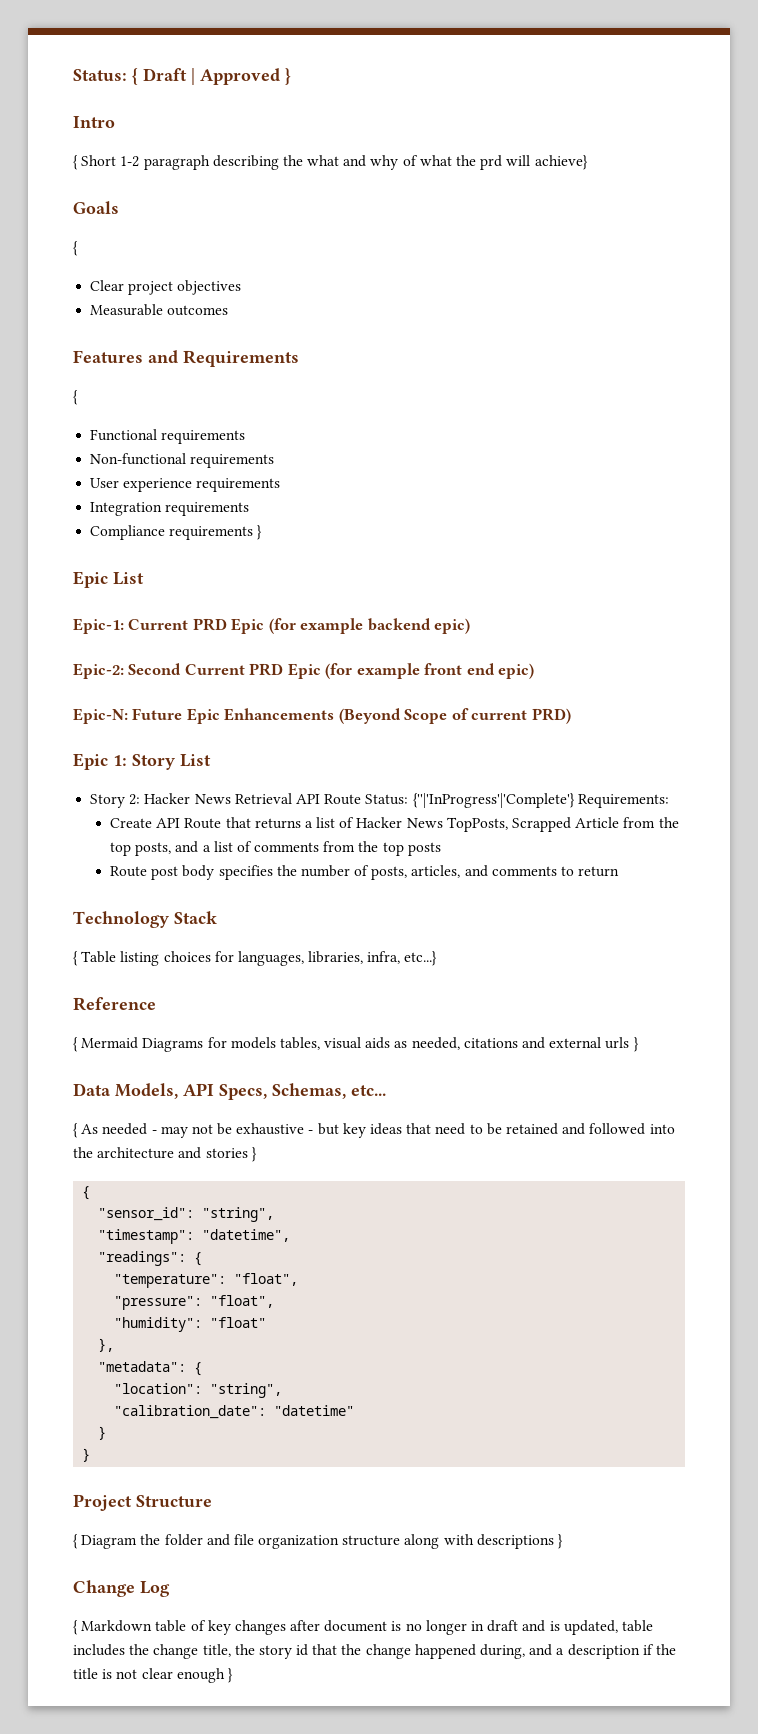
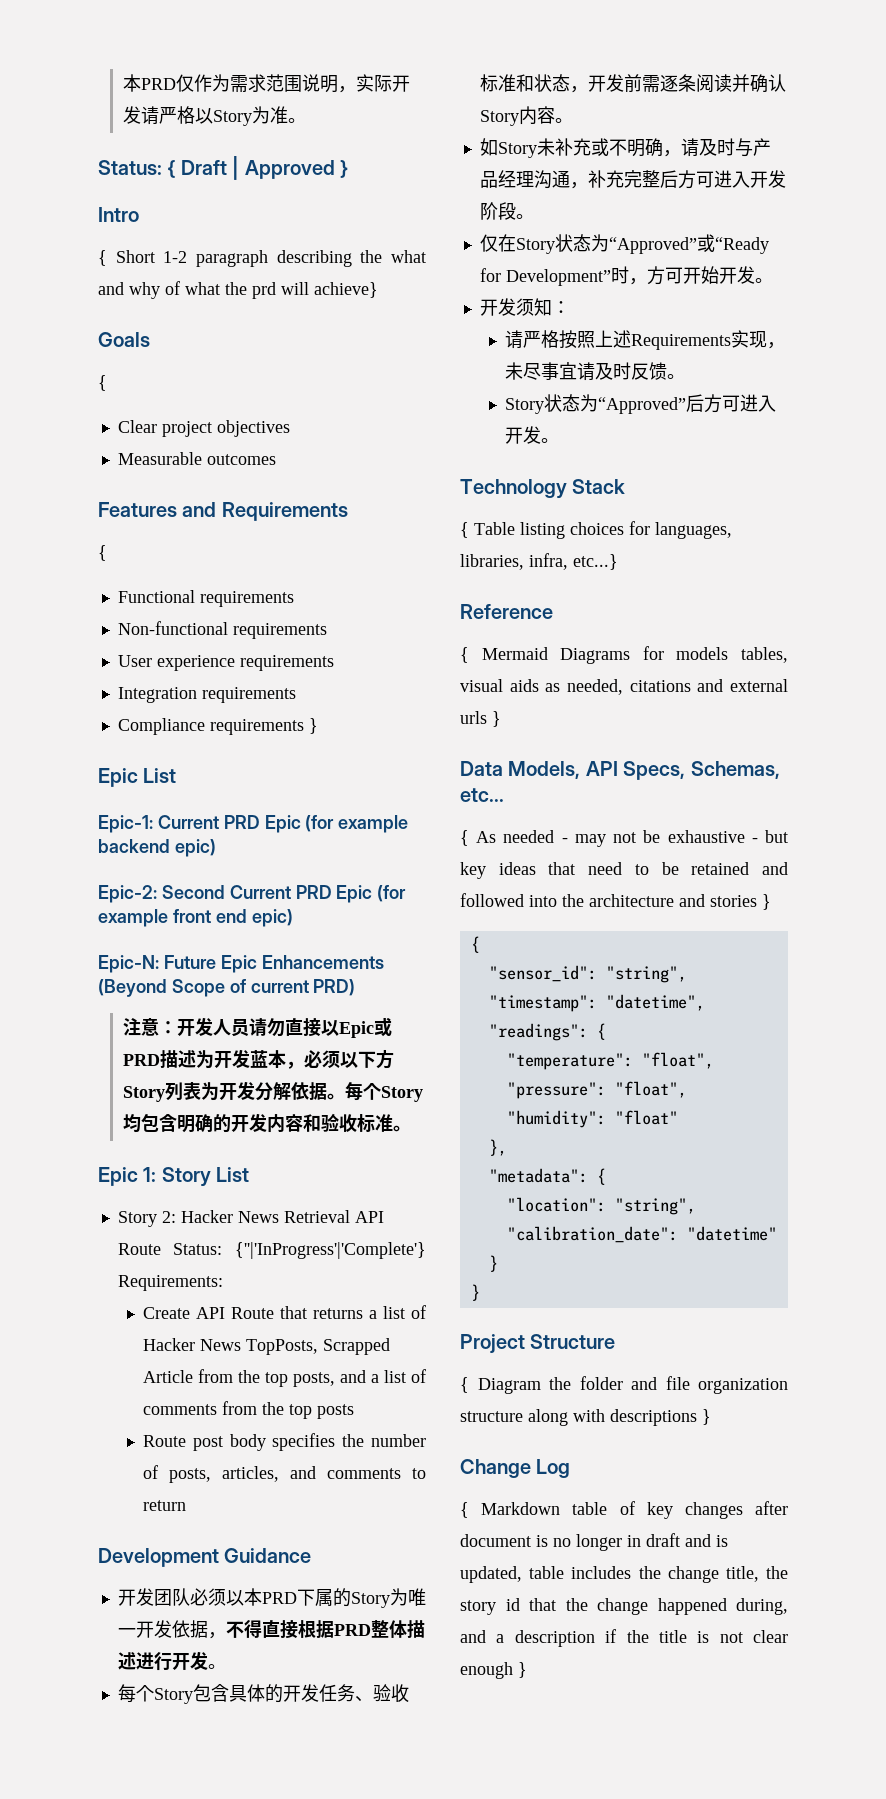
(73, 75) none -> [123,74,411,93] [123,106,307,126] 本PRD仅作为需求范围说明，实际开发请严格以Story为准。 //
(571, 716) none -> [123,1017,393,1038] [123,1049,395,1069] [123,1081,424,1102] [123,1113,412,1133] // 注意：开发人员请勿直接以Epic或PRD描述为开发蓝本，必须以下方Story列表为开发分解依据。每个Story均包含明确的开发内容和验收标准。
(620, 871) none -> [98,1548,312,1567] [117,1588,426,1608] [117,1620,425,1639] [117,1651,226,1671] [117,1684,409,1704] [479,74,786,93] [479,106,573,126] [479,138,771,158] [479,170,786,189] [479,202,534,220] [479,234,769,254] [479,266,773,286] [479,298,570,316] [504,330,785,350] [504,362,685,381] [504,394,776,414] [504,426,559,444] // Development Guidance // 开发团队必须以本PRD下属的Story为唯一开发依据，不得直接根据PRD整体描述进行开发。 // 每个Story包含具体的开发任务、验收标准和状态，开发前需逐条阅读并确认Story内容。 // 如Story未补充或不明确，请及时与产品经理沟通，补充完整后方可进入开发阶段。 // 仅在Story状态为“Approved”或“Ready for Development”时，方可开始开发。 // 开发须知： // 请严格按照上述Requirements实现，未尽事宜请及时反馈。 // Story状态为“Approved”后方可进入开发。

